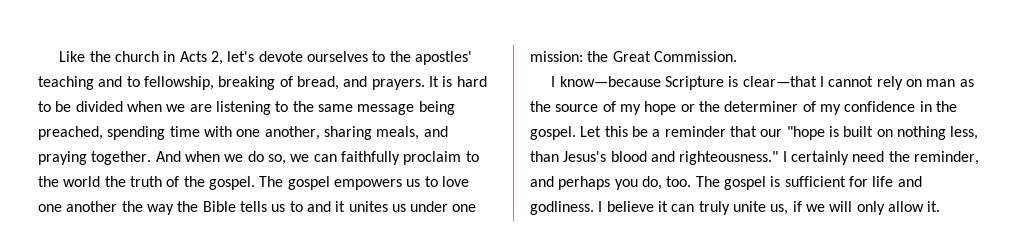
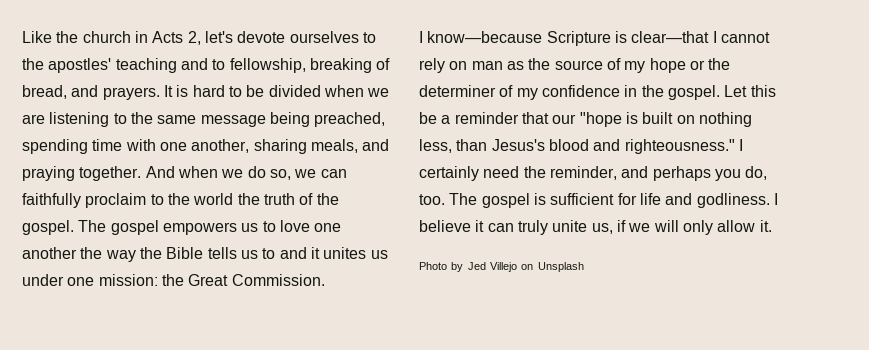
(941, 206) none -> [419,262,584,272] // Photo by Jed Villejo on Unsplash

